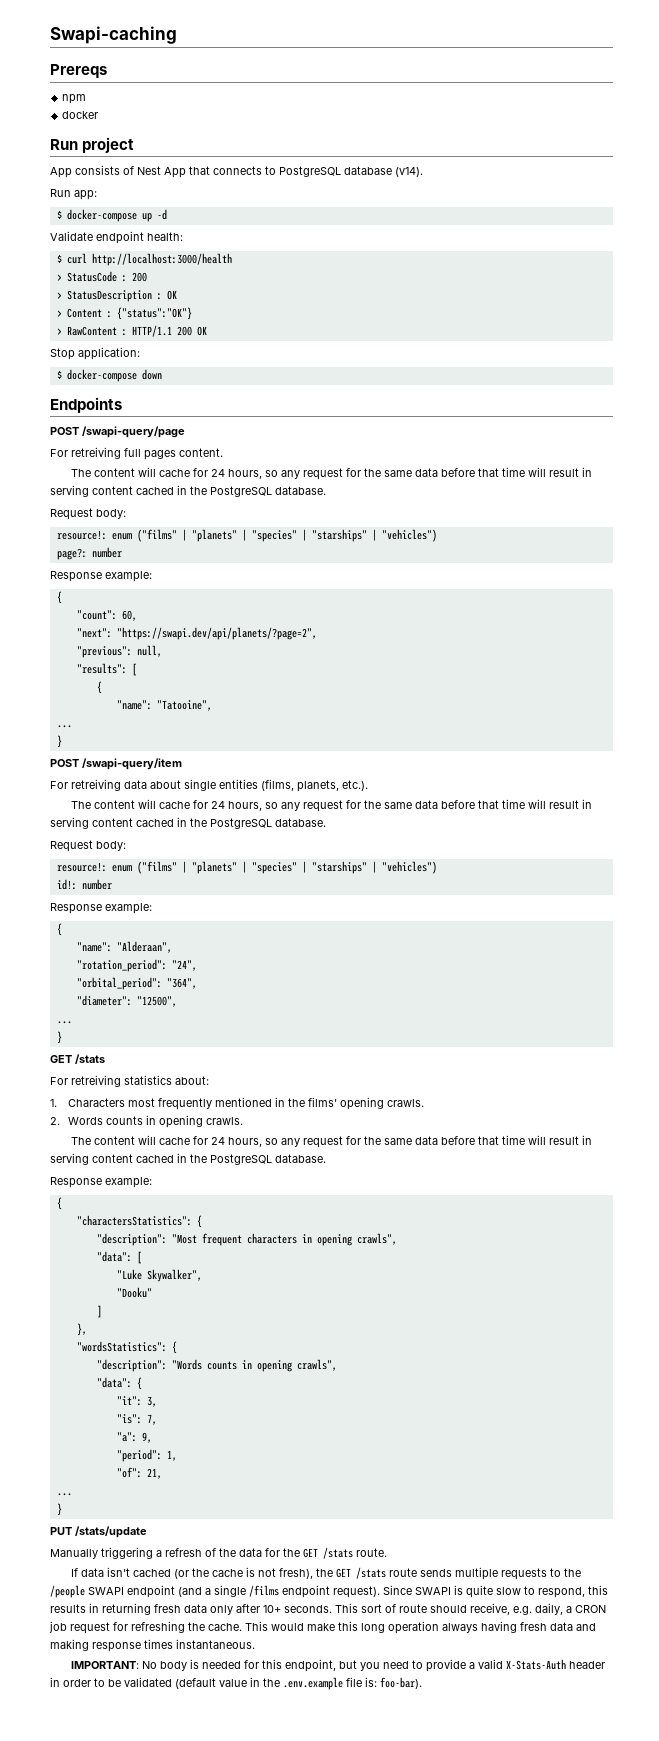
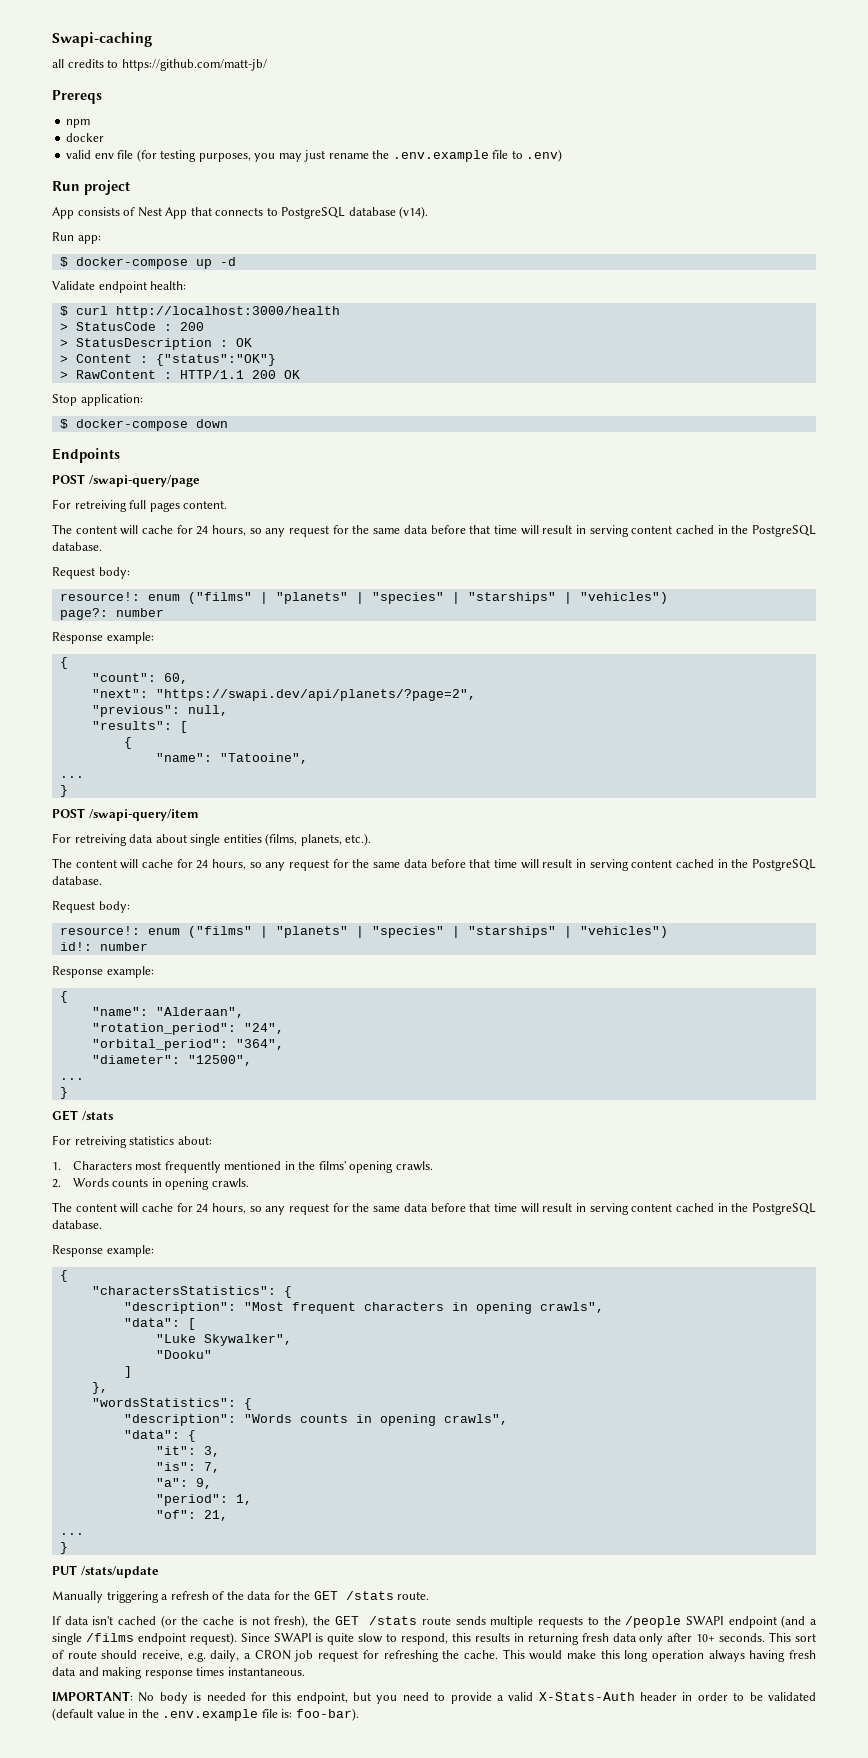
(177, 35) none -> [52,59,267,71] // all credits to https://github.com/matt-jb/
(99, 115) none -> [66,149,563,162] // valid env file (for testing purposes, you may just rename the .env.example file to .env)

